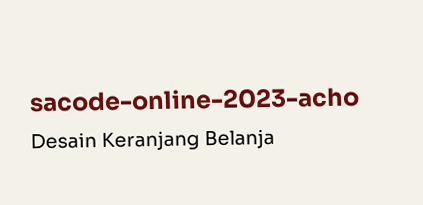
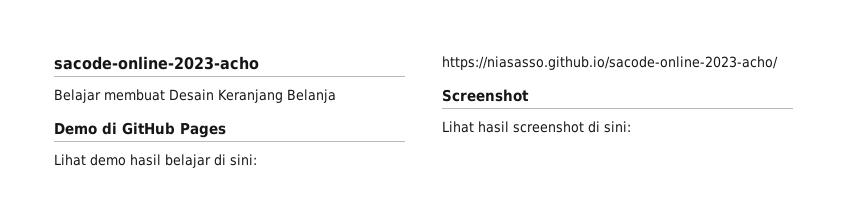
(360, 99) none -> [54,89,165,103] Belajar membuat
(276, 139) none -> [54,122,226,138] [54,154,257,168] [442,56,778,70] [442,89,529,102] [442,121,631,133] // Demo di GitHub Pages // Lihat demo hasil belajar di sini: https://niasasso.github.io/sacode-online-2023-acho/ // Screenshot // Lihat hasil screenshot di sini:

